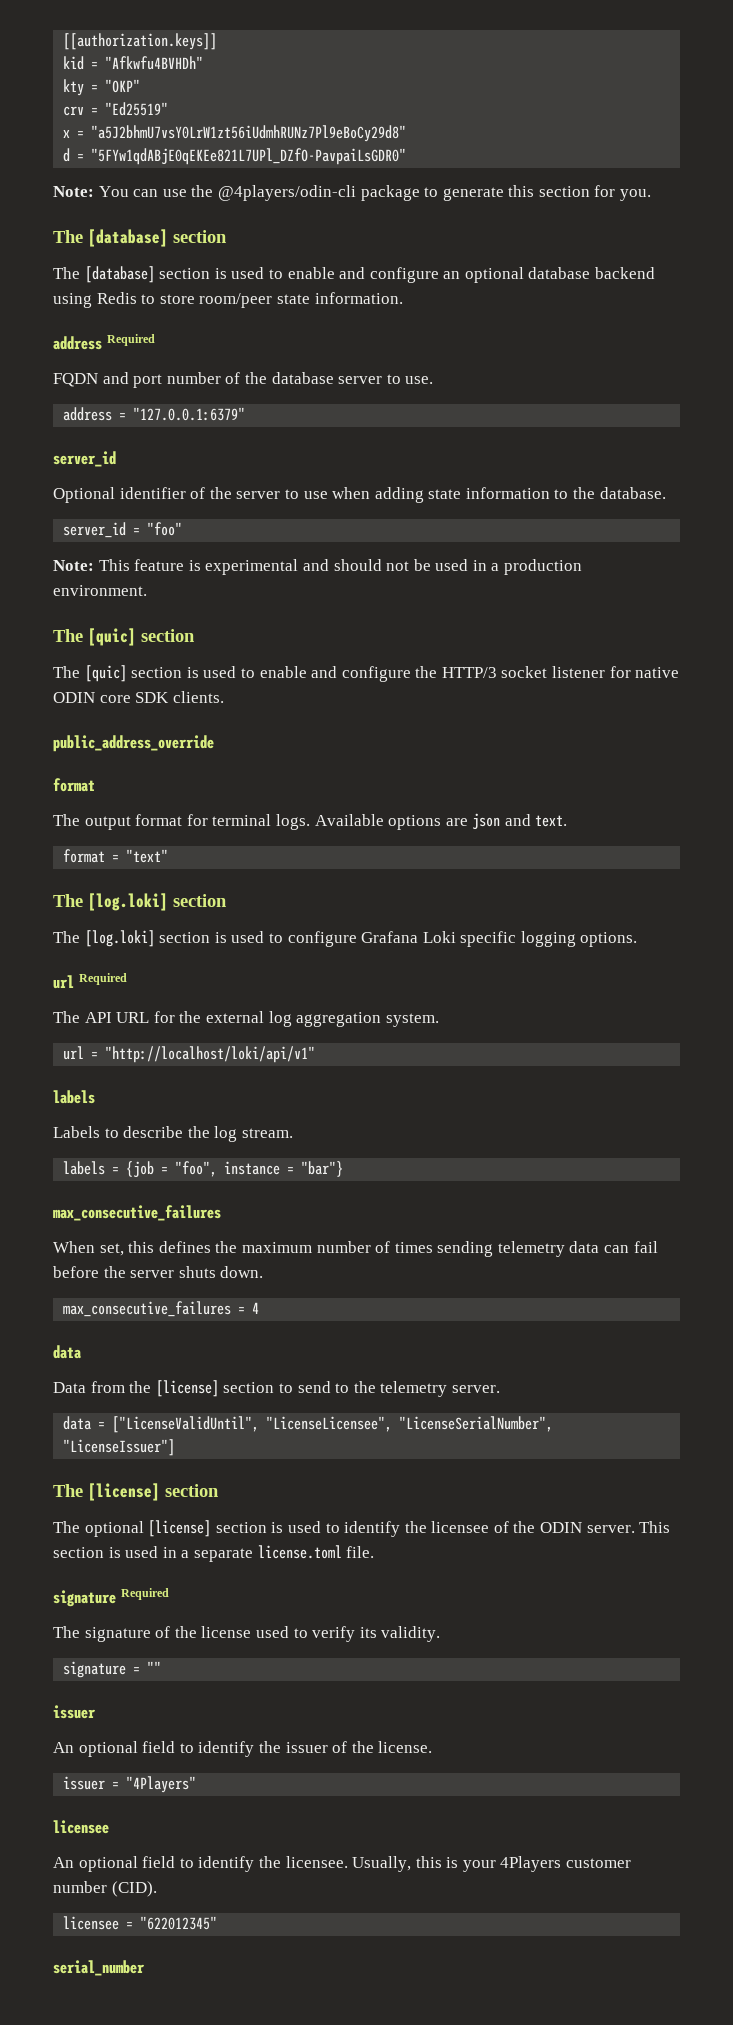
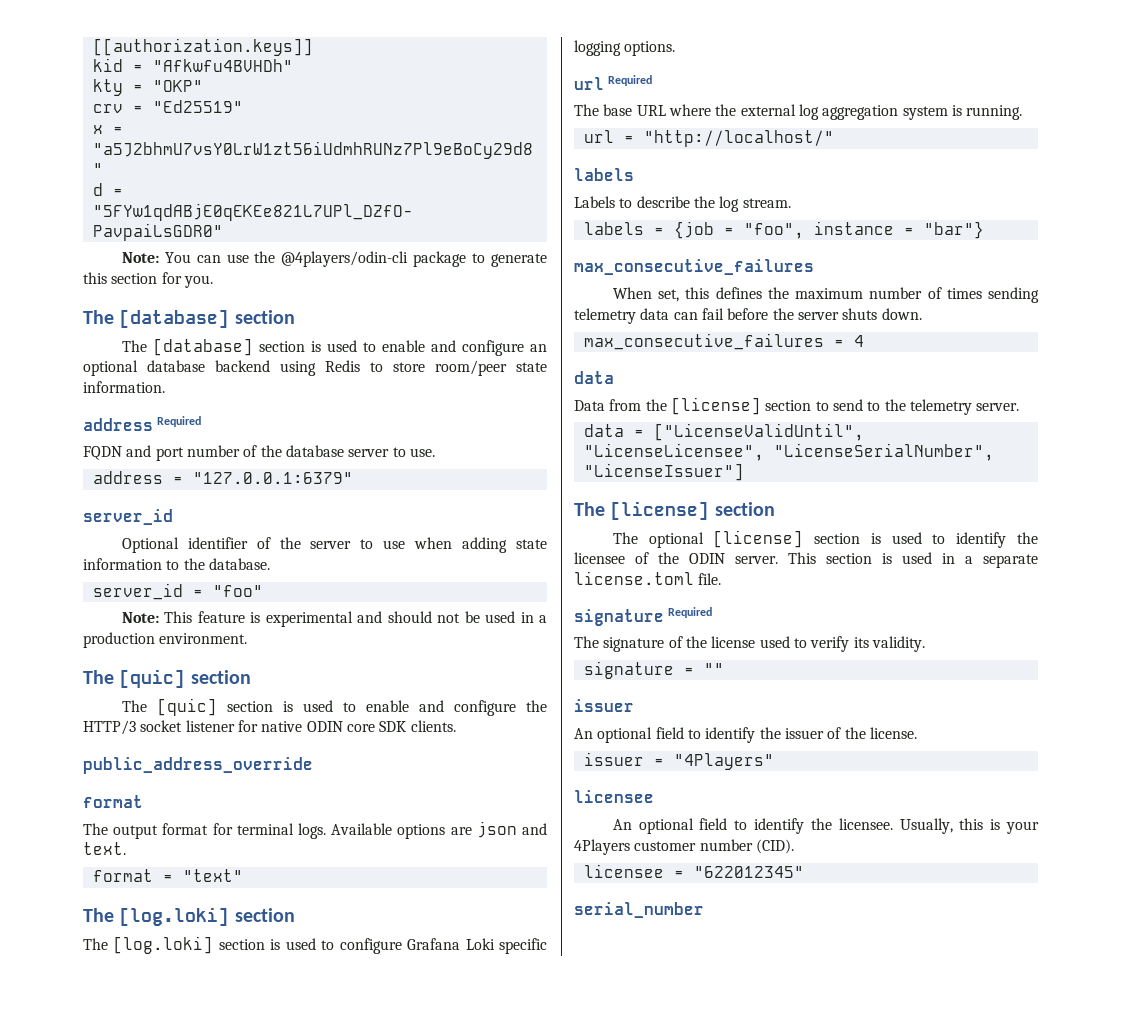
[84,1011,175,1023] API URL for -> [603,104,711,116] base URL where
[385,1013,439,1027] system. -> [902,105,1023,120] system is running.
[105,1046,316,1063] "http://localhost/loki/api/v1" -> [643,130,834,147] "http://localhost/"

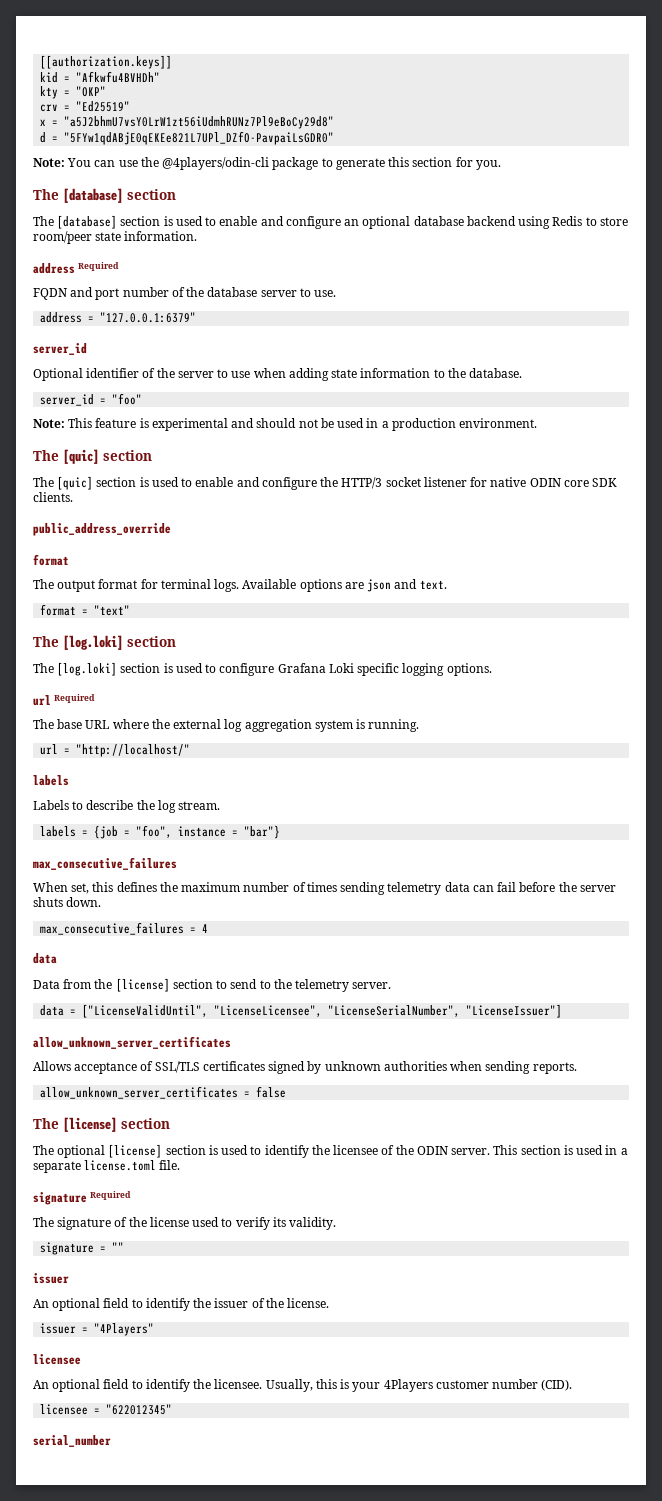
(744, 472) none -> [33,1036,231,1049] [33,1061,577,1074] [40,1086,287,1099] // allow_unknown_server_certificates // Allows acceptance of SSL/TLS certificates signed by unknown authorities when sending reports. // allow_unknown_server_certificates = false

